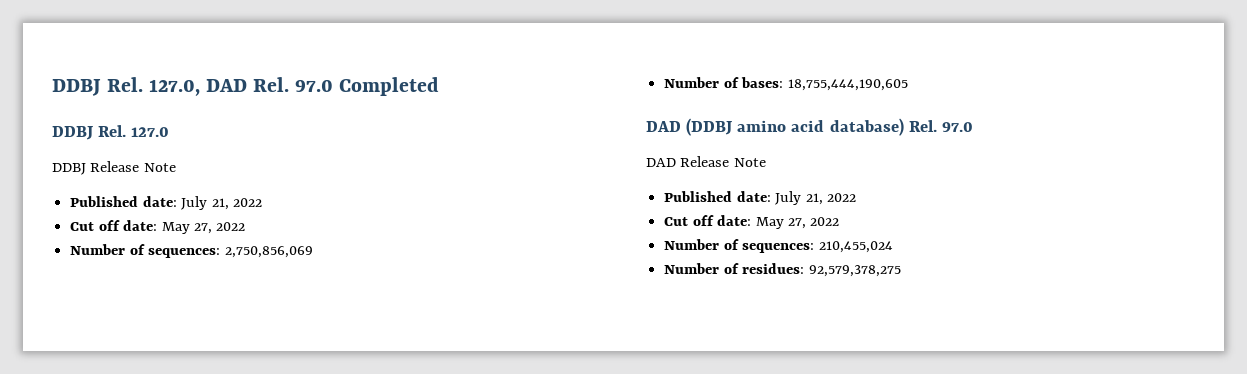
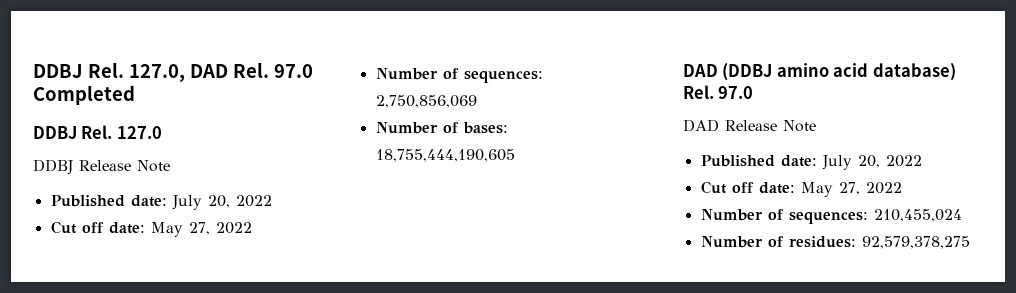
[211,198,229,210] 21, -> [207,195,230,208] 20,
[805,193,823,205] 21, -> [857,155,880,168] 20,

